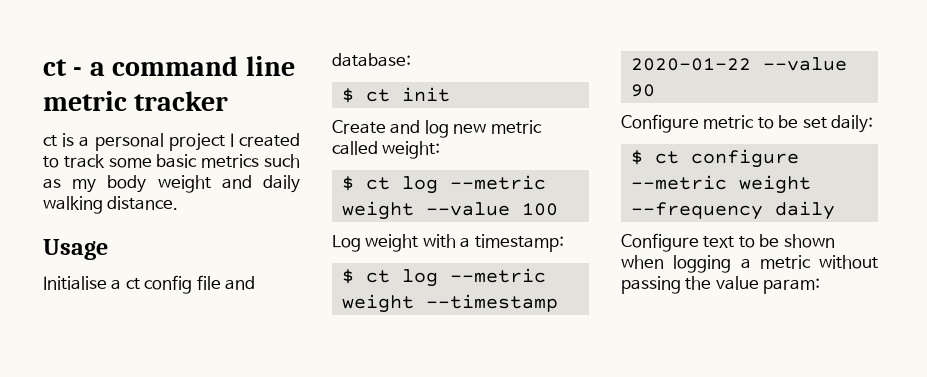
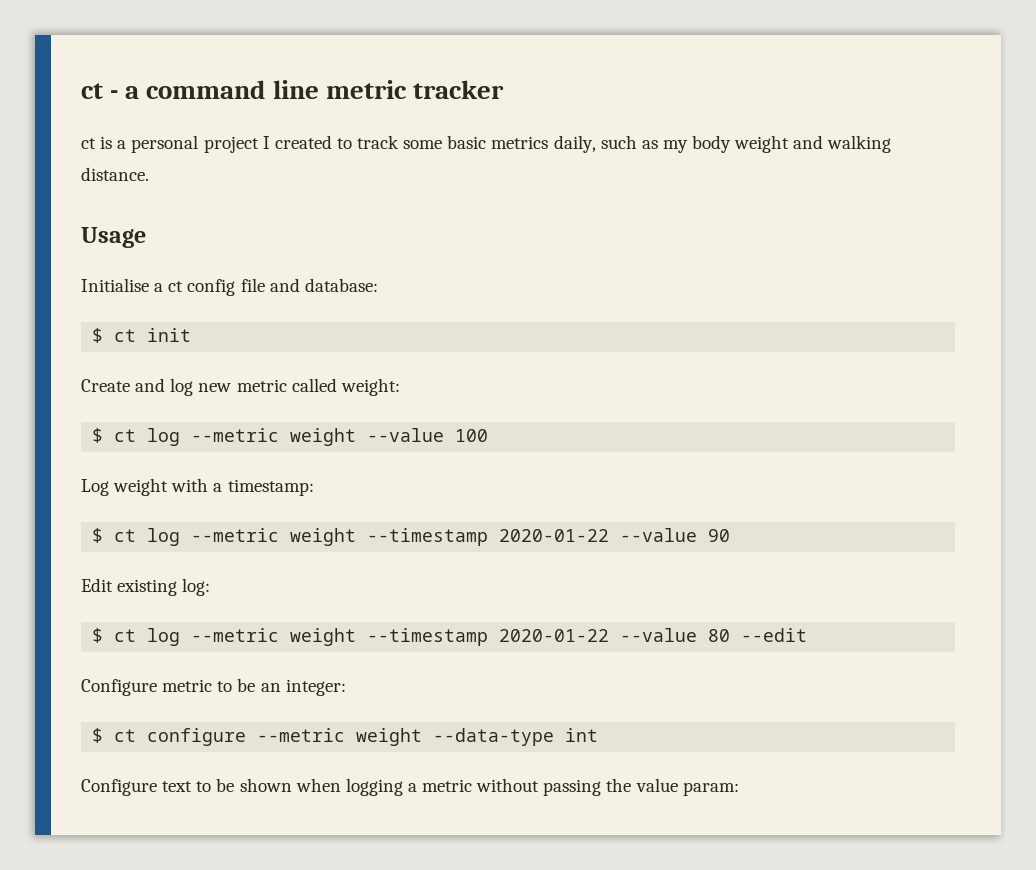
(260, 161) none -> [553,135,596,153] daily,
[263,175,300,193] daily -> (824, 142) none
(655, 90) none -> [81,578,211,596] [92,628,808,646] // Edit existing log: // $ ct log --metric weight --timestamp 2020-01-22 --value 80 --edit
[802,115,874,133] set daily: -> [260,679,346,696] an integer:
[630,201,835,220] --frequency daily -> [433,728,599,746] --data-type int

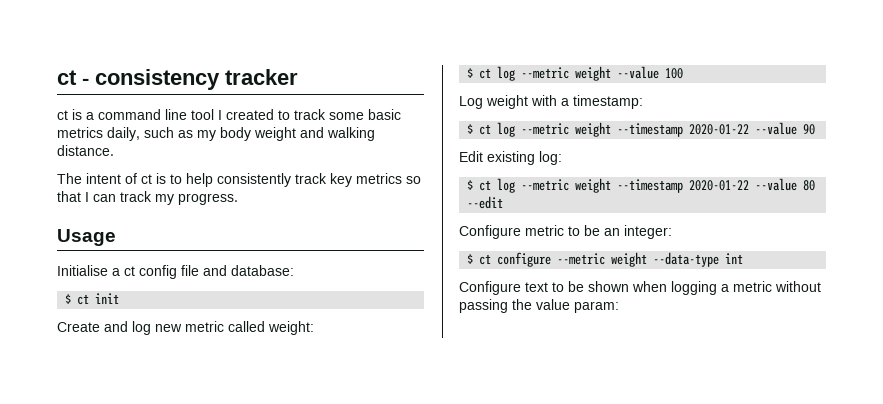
[125,80,407,99] a command line metric -> [95,69,220,90] consistency
[131,135,259,153] personal project -> [98,109,214,120] command line tool
(149, 174) none -> [57,173,421,187] [57,191,238,205] // The intent of ct is to help consistently track key metrics so that I can track my progress.

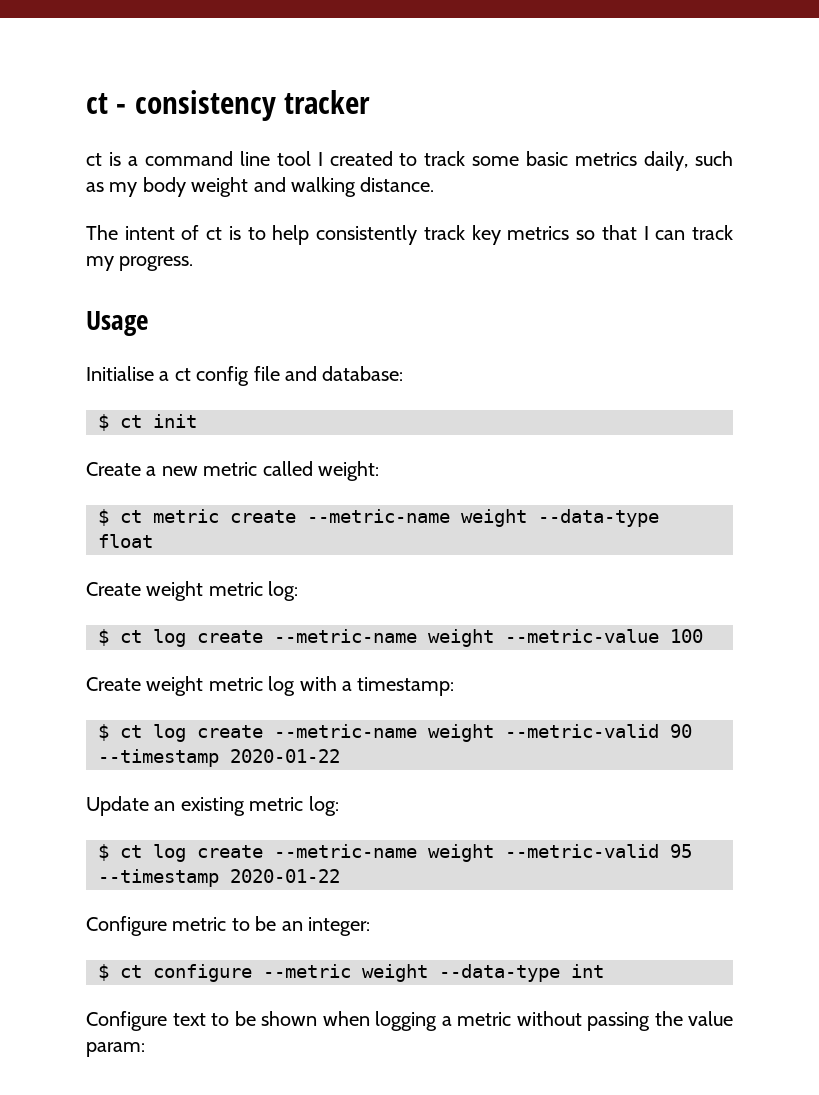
[104,321,151,335] and log -> [146,466,157,476] a
[497,66,684,81] [459,95,528,109] log --metric weight --value 100 // Log weight -> [153,509,659,527] [98,534,153,548] [86,581,299,601] [98,629,703,647] [86,676,296,696] metric create --metric-name weight --data-type float // Create weight metric log: // $ ct log create --metric-name weight --metric-value 100 // Create weight metric log
[521,122,816,137] [459,151,562,165] [467,178,816,193] [467,196,504,209] --metric weight --timestamp 2020-01-22 --value 90 // Edit existing log: // $ ct log --metric weight --timestamp 2020-01-22 --value 80 --edit -> [197,724,692,742] [98,749,340,767] [86,796,339,816] [98,844,692,862] [98,869,340,887] create --metric-name weight --metric-valid 90 --timestamp 2020-01-22 // Update an existing metric log: // $ ct log create --metric-name weight --metric-valid 95 --timestamp 2020-01-22

